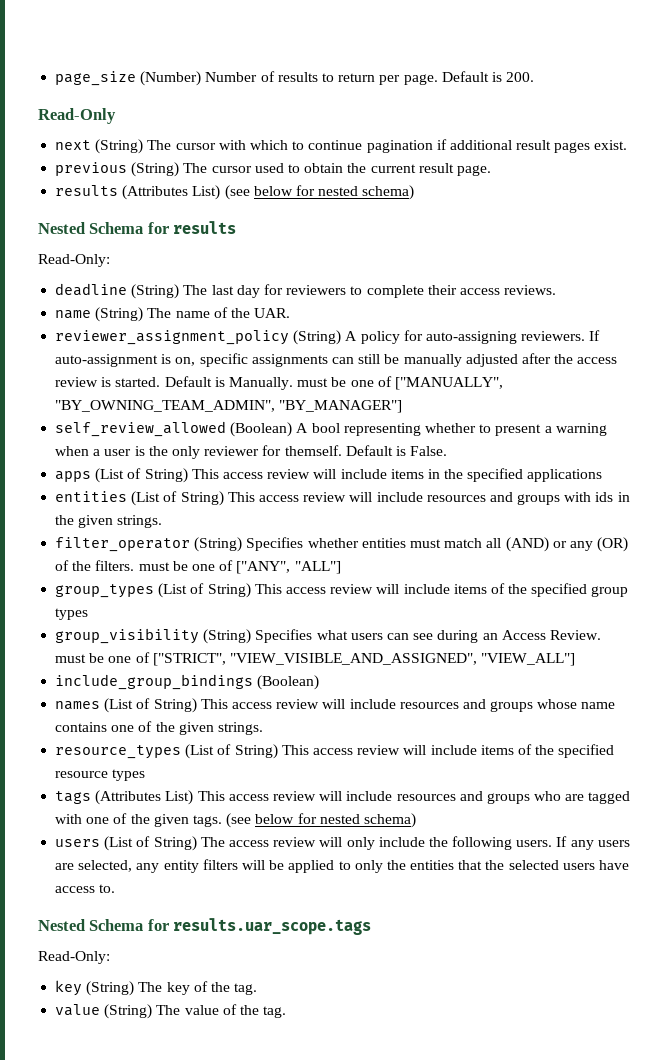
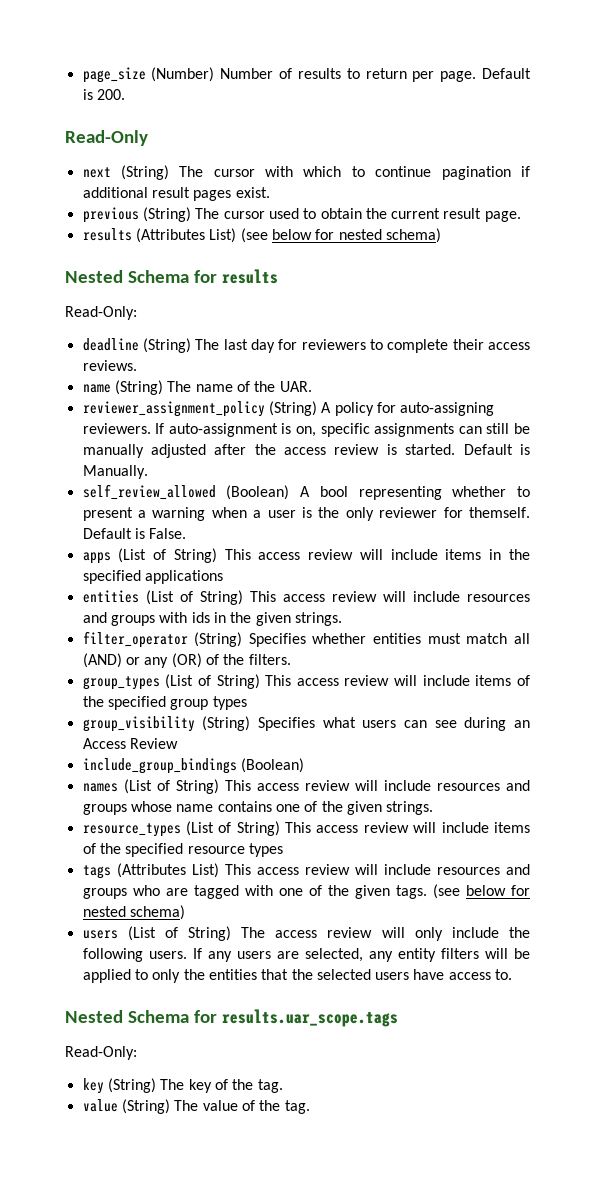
[297,376,503,390] [55,400,403,413] must be one of ["MANUALLY", "BY_OWNING_TEAM_ADMIN", "BY_MANAGER"] -> (148, 472) none
[138,560,341,574] must be one of ["ANY", "ALL"] -> (291, 659) none
[549,630,601,640] [55,652,576,666] Review. must be one of ["STRICT", "VIEW_VISIBLE_AND_ASSIGNED", "VIEW_ALL"] -> [129,738,178,749] Review

